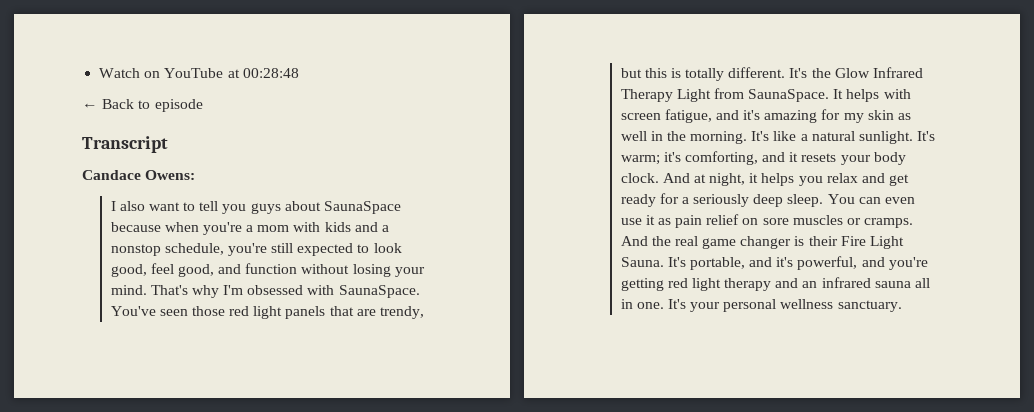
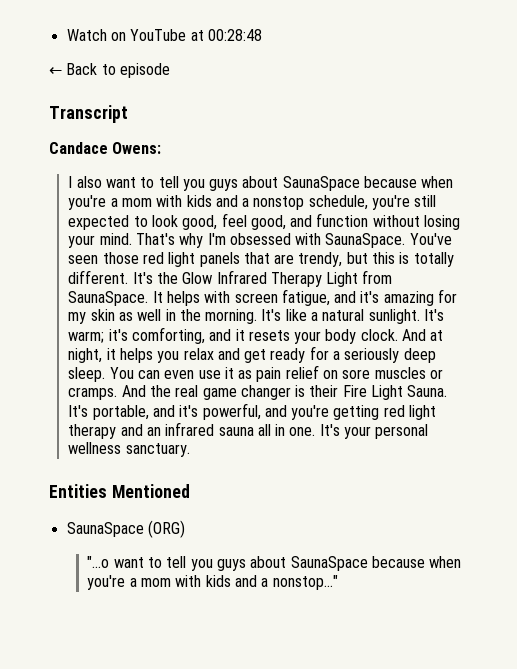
(902, 306) none -> [49,484,190,498] [66,520,185,538] [87,556,462,571] [87,575,338,590] // Entities Mentioned // SaunaSpace (ORG) // "...o want to tell you guys about SaunaSpace because when you're a mom with kids and a nonstop..."

